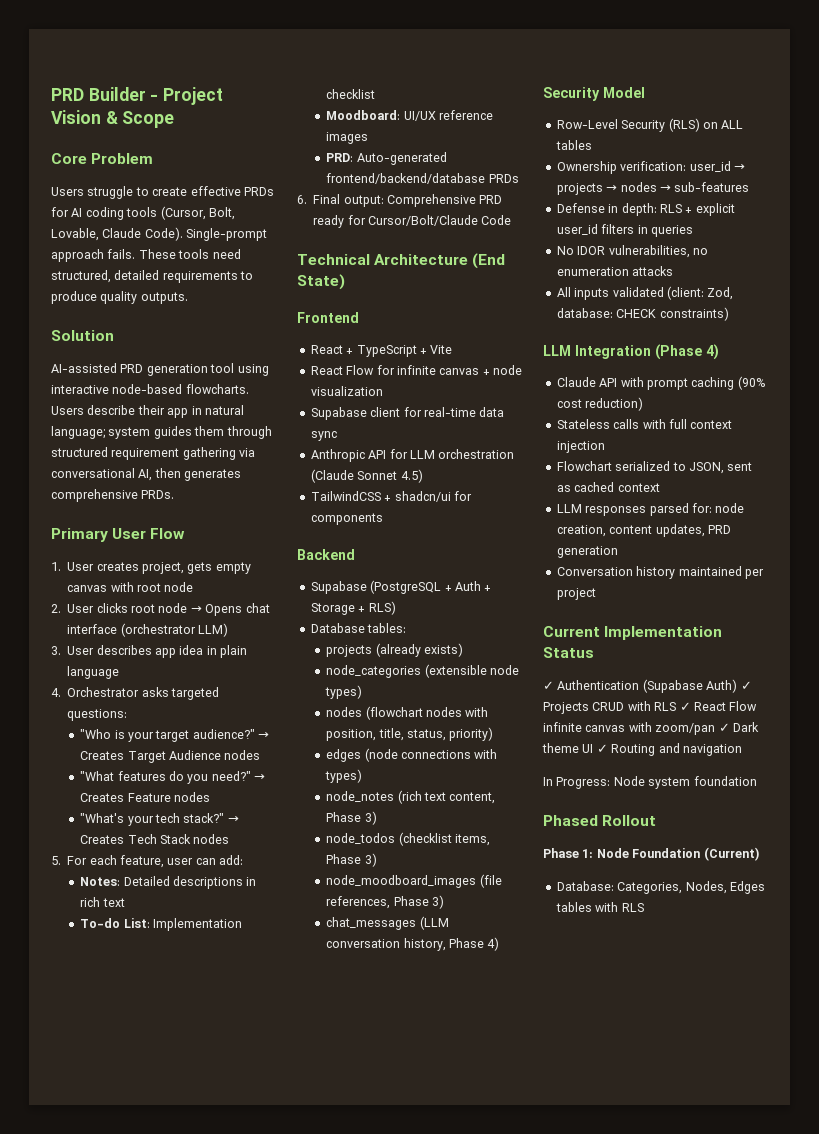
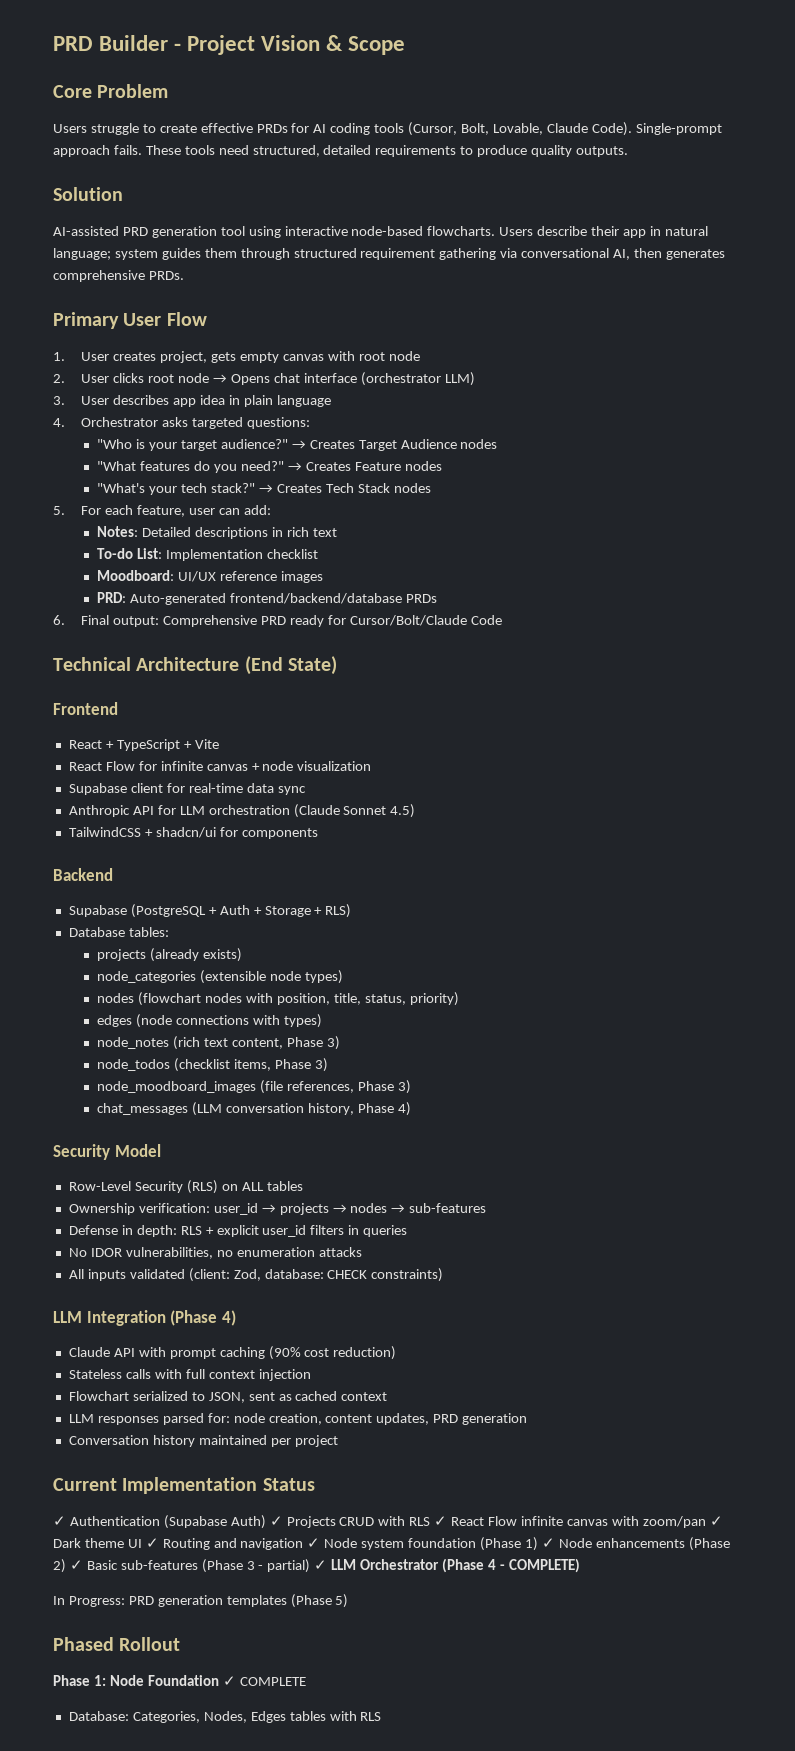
[543,776,757,789] // In Progress: Node system foundation -> [307,1537,730,1551] [53,1558,580,1573] [53,1594,349,1608] ✓ Node system foundation (Phase 1) ✓ Node enhancements (Phase 2) ✓ Basic sub-features (Phase 3 - partial) ✓ LLM Orchestrator (Phase 4 - COMPLETE) // In Progress: PRD generation templates (Phase 5)
[703,847,760,861] (Current) -> [222,1676,306,1686] ✓ COMPLETE

